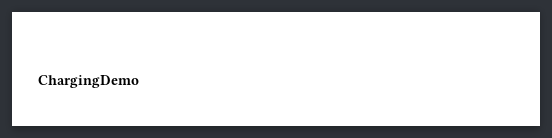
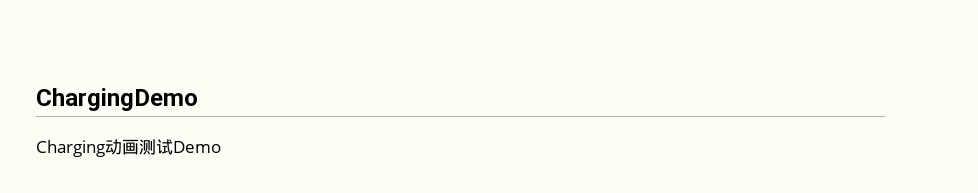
(139, 81) none -> [36,139,221,157] // Charging动画测试Demo

